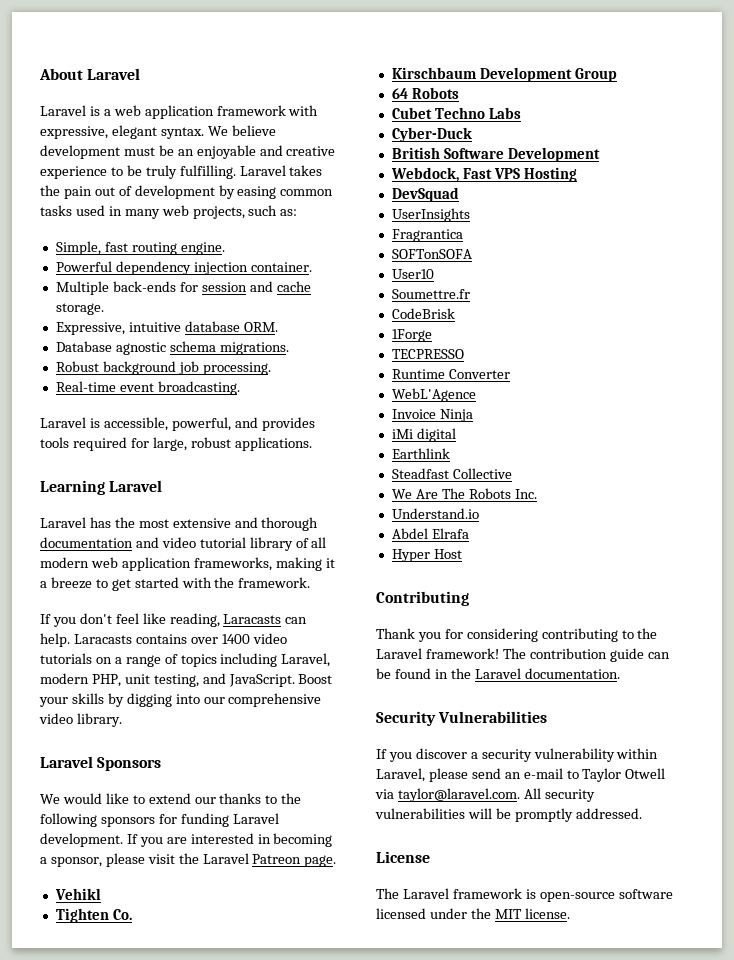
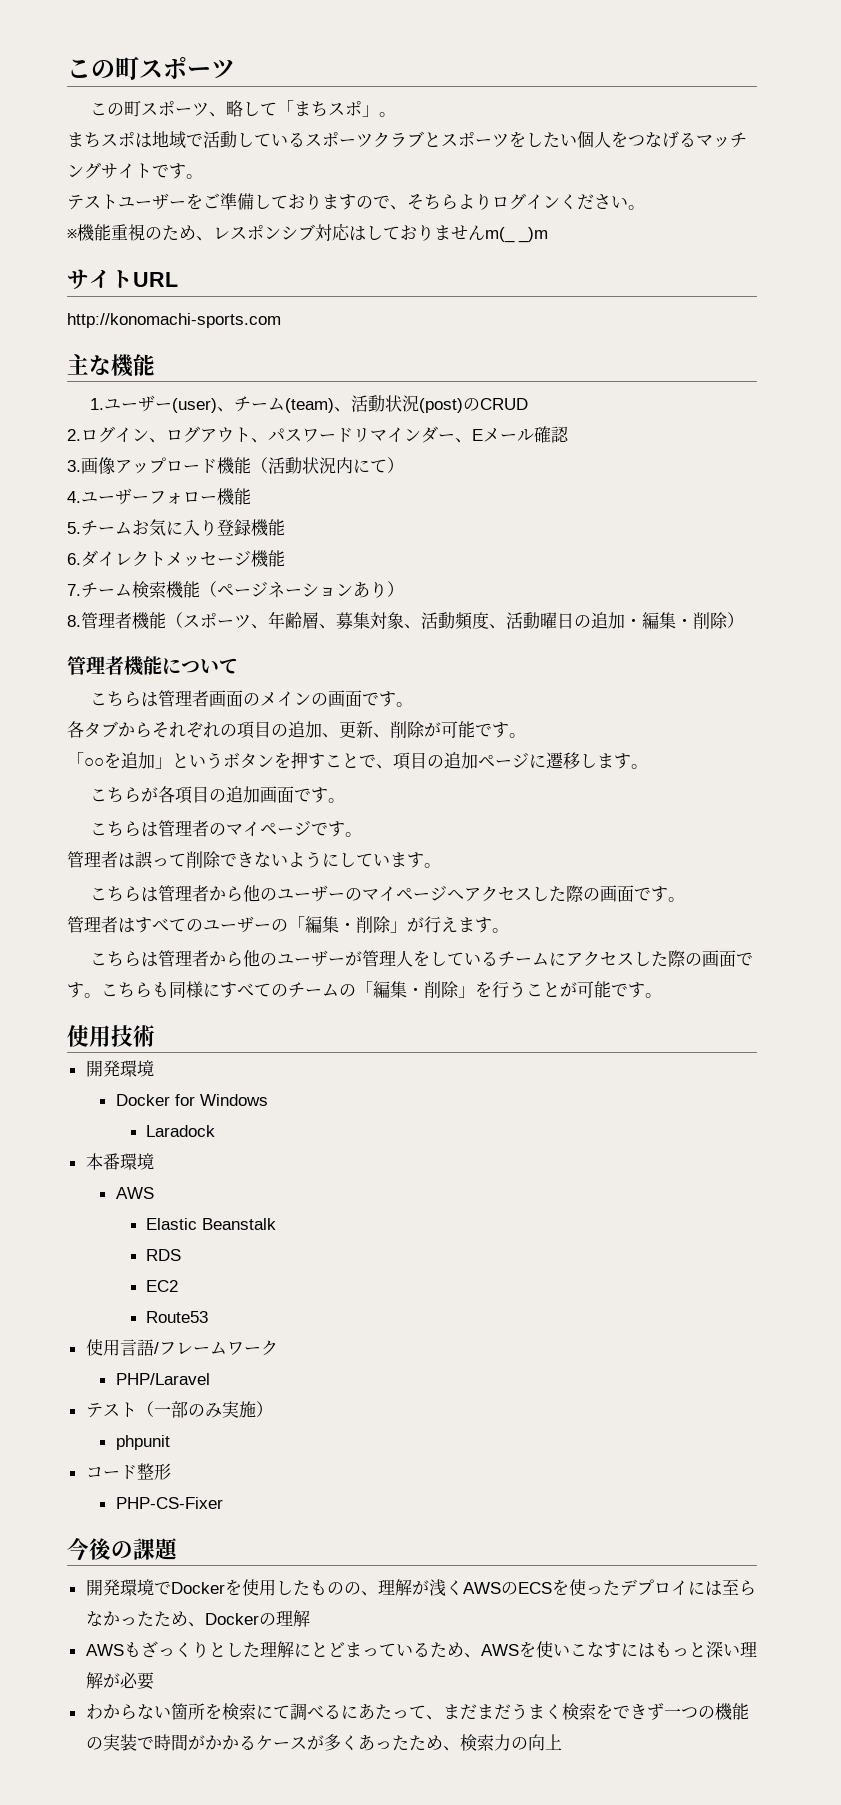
[39,68,141,80] [40,105,319,119] [40,125,276,139] [40,145,336,159] [40,165,323,179] [40,185,334,199] [40,205,298,219] [55,241,225,255] [55,261,312,275] [55,281,311,295] [55,303,104,315] [55,321,278,335] [55,341,289,355] [55,361,271,375] [55,381,240,395] [40,417,315,431] [40,437,312,451] [40,480,163,495] [40,517,319,531] [40,537,327,551] [40,557,335,571] [40,577,311,591] [40,613,308,627] [40,633,287,647] [40,653,331,667] [40,673,333,687] [39,693,322,707] [39,713,122,727] [40,756,162,771] [40,793,302,804] [40,813,279,827] [40,833,333,847] [40,853,337,867] [54,888,101,900] [55,908,132,923] [391,67,617,82] [391,87,459,99] [391,107,521,119] [391,127,472,142] [391,147,600,162] [390,167,577,182] [391,187,459,202] [391,208,470,222] [391,229,463,242] [391,249,472,259] [391,269,434,279] [391,289,470,299] [391,308,455,319] [391,329,432,342] [391,349,464,359] [391,369,510,379] [391,388,476,402] [391,409,473,422] [391,428,456,442] [391,448,450,459] [391,468,512,479] [391,488,537,499] [391,508,479,519] [391,528,469,539] [391,549,462,562] [376,591,469,606] [376,628,658,642] [376,648,670,662] [376,668,620,679] [376,711,548,726] [376,748,659,762] [376,768,666,782] [375,788,595,802] [375,808,642,822] [376,851,430,863] [376,888,673,902] [376,908,570,919] About Laravel // Laravel is a web application framework with expressive, elegant syntax. We believe development must be an enjoyable and creative experience to be truly fulfilling. Laravel takes the pain out of development by easing common tasks used in many web projects, such as: // Simple, fast routing engine. // Powerful dependency injection container. // Multiple back-ends for session and cache storage. // Expressive, intuitive database ORM. // Database agnostic schema migrations. // Robust background job processing. // Real-time event broadcasting. // Laravel is accessible, powerful, and provides tools required for large, robust applications. // Learning Laravel // Laravel has the most extensive and thorough documentation and video tutorial library of all modern web application frameworks, making it a breeze to get started with the framework. // If you don't feel like reading, Laracasts can help. Laracasts contains over 1400 video tutorials on a range of topics including Laravel, modern PHP, unit testing, and JavaScript. Boost your skills by digging into our comprehensive video library. // Laravel Sponsors // We would like to extend our thanks to the following sponsors for funding Laravel development. If you are interested in becoming a sponsor, please visit the Laravel Patreon page. // Vehikl // Tighten Co. // Kirschbaum Development Group // 64 Robots // Cubet Techno Labs // Cyber-Duck // British Software Development // Webdock, Fast VPS Hosting // DevSquad // UserInsights // Fragrantica // SOFTonSOFA // User10 // Soumettre.fr // CodeBrisk // 1Forge // TECPRESSO // Runtime Converter // WebL'Agence // Invoice Ninja // iMi digital // Earthlink // Steadfast Collective // We Are The Robots Inc. // Understand.io // Abdel Elrafa // Hyper Host // Contributing // Thank you for considering contributing to the Laravel framework! The contribution guide can be found in the Laravel documentation. // Security Vulnerabilities // If you discover a security vulnerability within Laravel, please send an e-mail to Taylor Otwell via taylor@laravel.com. All security vulnerabilities will be promptly addressed. // License // The Laravel framework is open-source software licensed under the MIT license. -> [67,56,235,80] [90,100,397,117] [67,131,747,149] [67,162,203,179] [67,193,645,210] [67,224,548,243] [67,269,178,290] [67,313,281,328] [67,354,155,377] [90,395,529,413] [67,426,569,443] [67,457,404,475] [67,488,251,505] [67,519,285,536] [67,550,285,567] [67,581,404,598] [67,611,744,630] [67,656,238,676] [90,690,414,707] [67,721,526,739] [67,752,648,770] [90,786,346,804] [90,820,363,837] [67,851,441,869] [90,885,686,902] [67,916,509,933] [90,950,754,967] [67,981,662,998] [67,1025,155,1047] [85,1060,154,1077] [115,1094,268,1106] [145,1125,215,1137] [85,1153,154,1170] [115,1187,154,1199] [145,1218,276,1230] [145,1249,181,1261] [145,1280,178,1292] [145,1311,208,1323] [85,1339,278,1356] [115,1373,210,1385] [85,1401,273,1418] [115,1435,170,1450] [85,1463,171,1480] [115,1497,223,1509] [67,1538,179,1561] [85,1579,756,1596] [85,1610,310,1627] [85,1641,757,1658] [85,1672,154,1690] [85,1703,749,1720] [85,1734,562,1751] この町スポーツ // この町スポーツ、略して「まちスポ」。 // まちスポは地域で活動しているスポーツクラブとスポーツをしたい個人をつなげるマッチングサイトです。 // テストユーザーをご準備しておりますので、そちらよりログインください。 // ※機能重視のため、レスポンシブ対応はしておりませんm(_ _)m // サイトURL // http://konomachi-sports.com // 主な機能 // 1.ユーザー(user)、チーム(team)、活動状況(post)のCRUD // 2.ログイン、ログアウト、パスワードリマインダー、Eメール確認 // 3.画像アップロード機能（活動状況内にて） // 4.ユーザーフォロー機能 // 5.チームお気に入り登録機能 // 6.ダイレクトメッセージ機能 // 7.チーム検索機能（ページネーションあり） // 8.管理者機能（スポーツ、年齢層、募集対象、活動頻度、活動曜日の追加・編集・削除） // 管理者機能について // こちらは管理者画面のメインの画面です。 // 各タブからそれぞれの項目の追加、更新、削除が可能です。 // 「○○を追加」というボタンを押すことで、項目の追加ページに遷移します。 // こちらが各項目の追加画面です。 // こちらは管理者のマイページです。 // 管理者は誤って削除できないようにしています。 // こちらは管理者から他のユーザーのマイページへアクセスした際の画面です。 // 管理者はすべてのユーザーの「編集・削除」が行えます。 // こちらは管理者から他のユーザーが管理人をしているチームにアクセスした際の画面です。こちらも同様にすべてのチームの「編集・削除」を行うことが可能です。 // 使用技術 // 開発環境 // Docker for Windows // Laradock // 本番環境 // AWS // Elastic Beanstalk // RDS // EC2 // Route53 // 使用言語/フレームワーク // PHP/Laravel // テスト（一部のみ実施） // phpunit // コード整形 // PHP-CS-Fixer // 今後の課題 // 開発環境でDockerを使用したものの、理解が浅くAWSのECSを使ったデプロイには至らなかったため、Dockerの理解 // AWSもざっくりとした理解にとどまっているため、AWSを使いこなすにはもっと深い理解が必要 // わからない箇所を検索にて調べるにあたって、まだまだうまく検索をできず一つの機能の実装で時間がかかるケースが多くあったため、検索力の向上

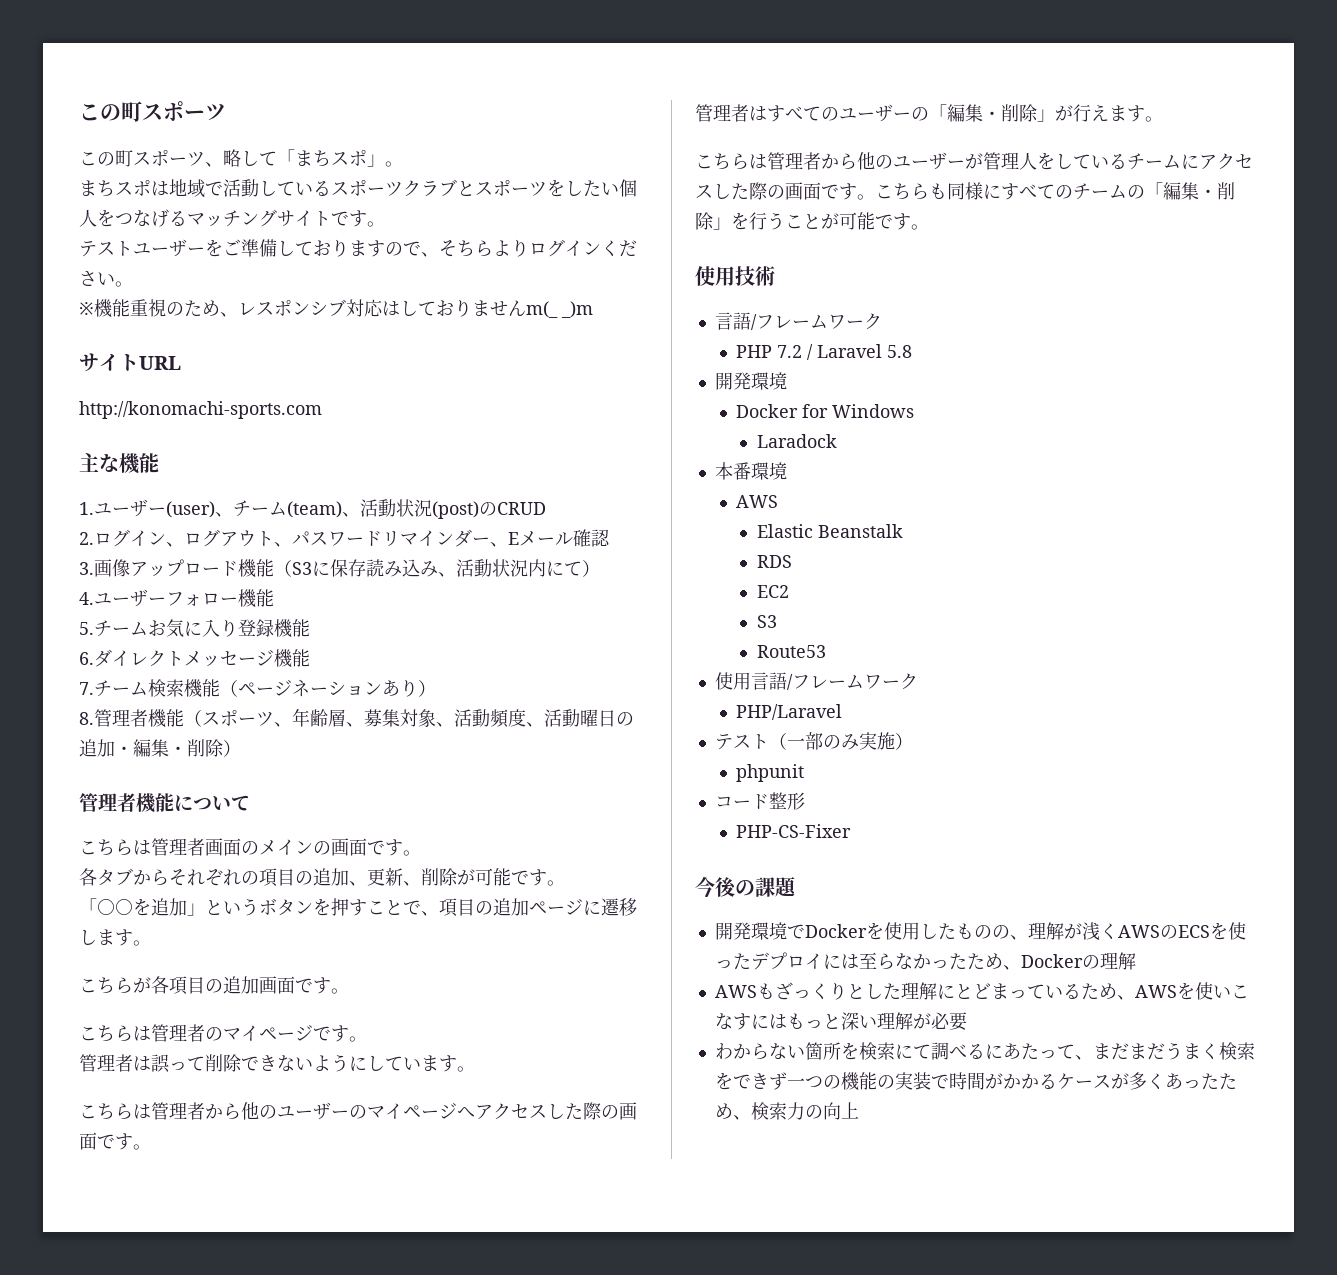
(268, 465) none -> [292,559,456,577] S3に保存読み込み、
(155, 1036) none -> [714,312,882,330] [735,344,912,360] // 言語/フレームワーク // PHP 7.2 / Laravel 5.8
(178, 1286) none -> [756,615,777,628] // S3

